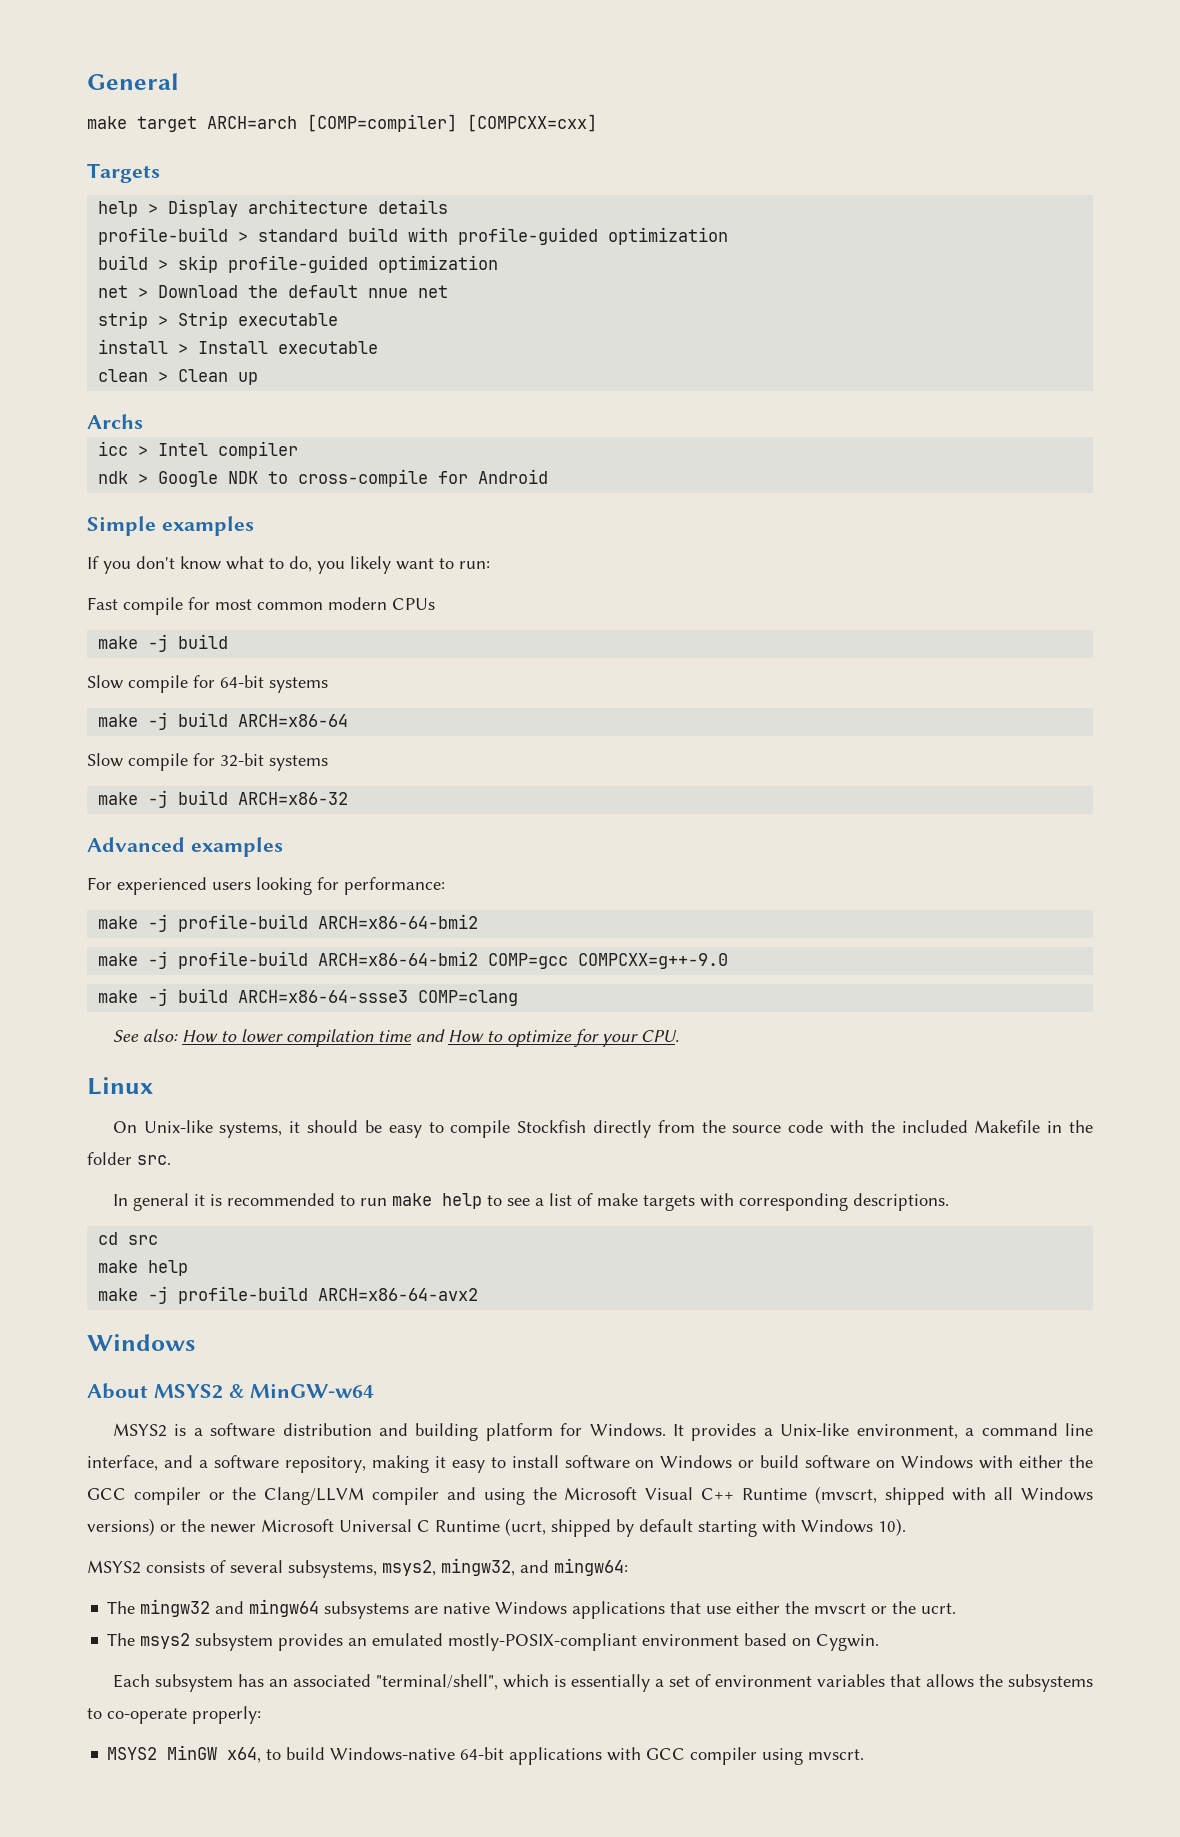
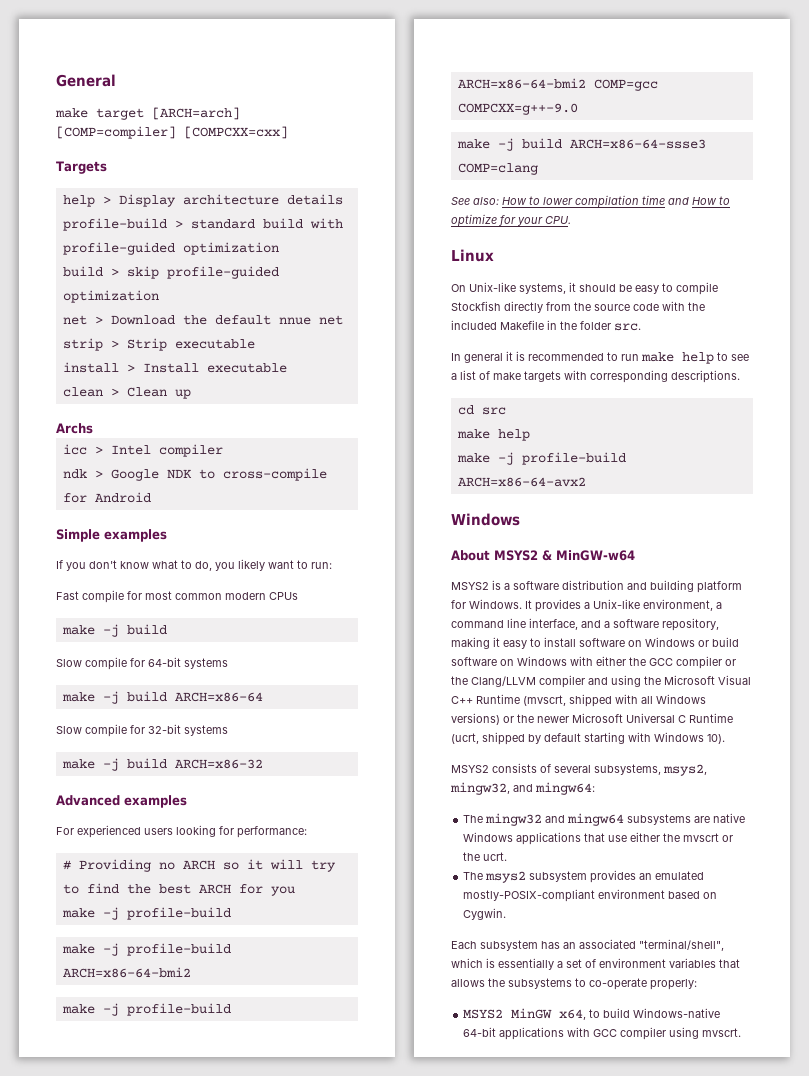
[207,116,297,129] ARCH=arch -> [152,107,240,120] [ARCH=arch]
(445, 886) none -> [62,859,336,872] [62,883,295,896] [61,907,231,920] // # Providing no ARCH so it will try to find the best ARCH for you // make -j profile-build

